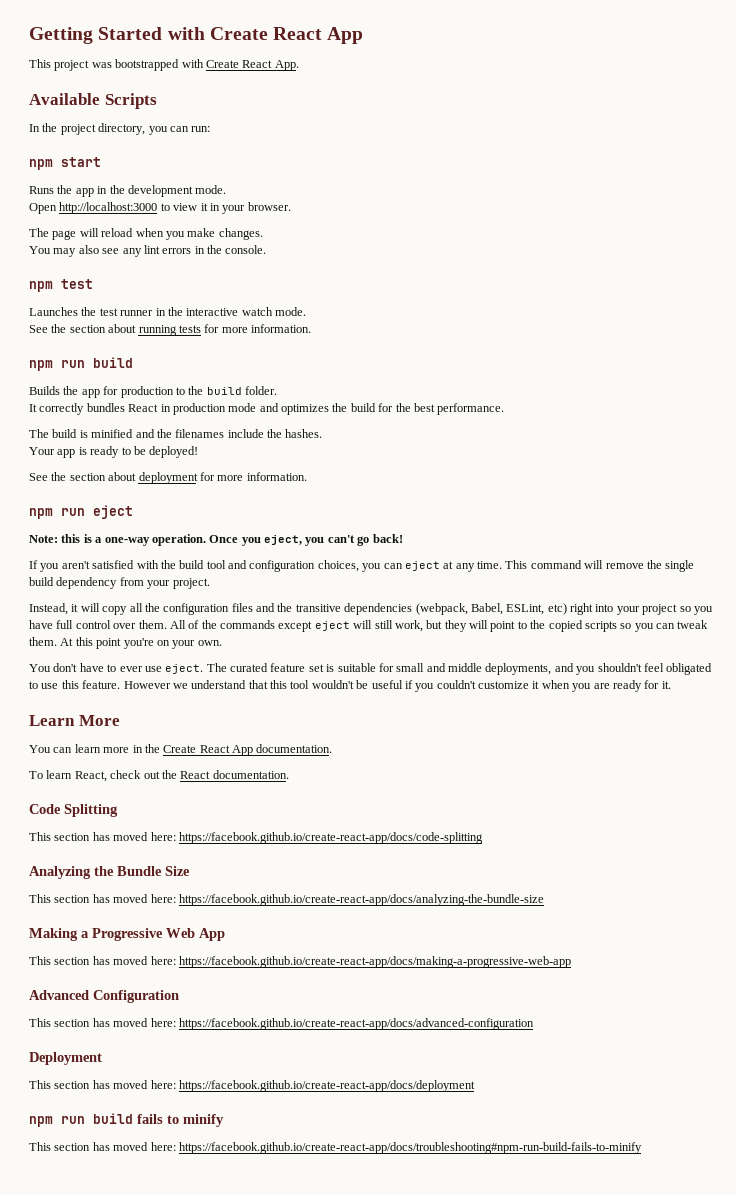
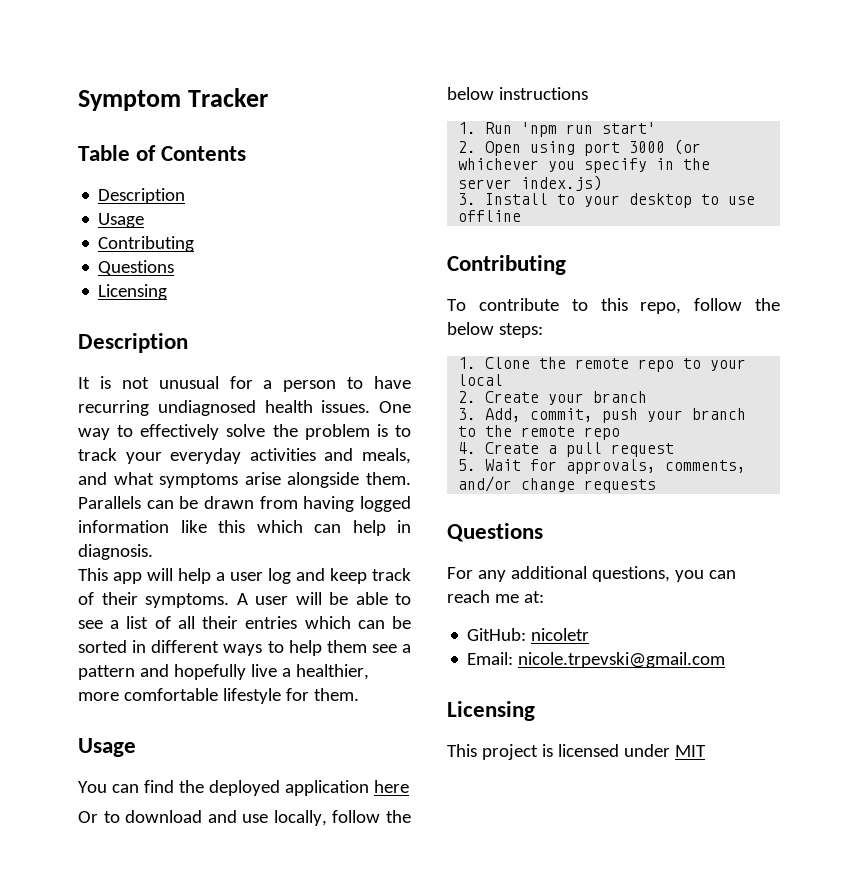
[29,27,364,44] [29,59,299,71] [29,93,157,109] [29,123,211,135] [29,157,101,170] [29,185,227,197] [29,202,291,214] [29,228,263,240] [29,245,267,257] [29,279,93,292] [29,307,306,316] [29,324,311,336] [29,357,133,371] [29,386,277,398] [29,403,505,415] [29,429,323,438] [29,446,199,458] [29,472,307,484] [29,505,133,519] [29,534,403,546] [29,560,695,572] [29,577,210,589] [29,603,713,615] [29,620,709,632] [29,637,222,649] [29,663,713,675] [29,680,671,692] [29,715,120,726] [29,744,333,756] [29,770,289,782] [29,804,118,817] [29,832,483,844] [29,866,190,879] [29,894,544,906] [29,928,225,941] [29,956,571,968] [29,990,179,1003] [29,1018,534,1030] [29,1052,102,1065] [29,1080,475,1092] [29,1113,224,1127] [29,1142,642,1154] Getting Started with Create React App // This project was bootstrapped with Create React App. // Available Scripts // In the project directory, you can run: // npm start // Runs the app in the development mode. // Open http://localhost:3000 to view it in your browser. // The page will reload when you make changes. // You may also see any lint errors in the console. // npm test // Launches the test runner in the interactive watch mode. // See the section about running tests for more information. // npm run build // Builds the app for production to the build folder. // It correctly bundles React in production mode and optimizes the build for the best performance. // The build is minified and the filenames include the hashes. // Your app is ready to be deployed! // See the section about deployment for more information. // npm run eject // Note: this is a one-way operation. Once you eject, you can't go back! // If you aren't satisfied with the build tool and configuration choices, you can eject at any time. This command will remove the single build dependency from your project. // Instead, it will copy all the configuration files and the transitive dependencies (webpack, Babel, ESLint, etc) right into your project so you have full control over them. All of the commands except eject will still work, but they will point to the copied scripts so you can tweak them. At this point you're on your own. // You don't have to ever use eject. The curated feature set is suitable for small and middle deployments, and you shouldn't feel obligated to use this feature. However we understand that this tool wouldn't be useful if you couldn't customize it when you are ready for it. // Learn More // You can learn more in the Create React App documentation. // To learn React, check out the React documentation. // Code Splitting // This section has moved here: https://facebook.github.io/create-react-app/docs/code-splitting // Analyzing the Bundle Size // This section has moved here: https://facebook.github.io/create-react-app/docs/analyzing-the-bundle-size // Making a Progressive Web App // This section has moved here: https://facebook.github.io/create-react-app/docs/making-a-progressive-web-app // Advanced Configuration // This section has moved here: https://facebook.github.io/create-react-app/docs/advanced-configuration // Deployment // This section has moved here: https://facebook.github.io/create-react-app/docs/deployment // npm run build fails to minify // This section has moved here: https://facebook.github.io/create-react-app/docs/troubleshooting#npm-run-build-fails-to-minify -> [78,88,269,111] [78,145,247,161] [98,188,186,204] [98,213,145,228] [98,236,195,252] [98,260,175,276] [98,284,168,300] [78,333,188,353] [78,376,411,392] [78,400,411,416] [78,424,411,440] [78,448,411,464] [78,472,411,488] [78,496,412,512] [78,520,411,536] [78,544,153,560] [78,568,411,584] [78,592,411,608] [78,616,412,629] [78,640,411,656] [78,664,369,680] [78,688,359,704] [78,738,136,757] [78,780,409,796] [78,810,411,826] [447,87,588,100] [458,122,657,137] [458,139,702,156] [458,158,711,173] [458,175,603,191] [458,193,756,208] [458,210,522,222] [447,255,566,275] [447,298,780,314] [447,322,543,338] [458,357,747,372] [458,374,504,386] [458,391,648,405] [458,408,747,423] [458,425,621,440] [458,442,675,457] [458,459,747,474] [458,476,657,493] [447,523,543,542] [447,566,736,582] [447,590,544,603] [467,628,590,641] [467,652,726,668] [447,701,535,721] [447,744,706,760] Symptom Tracker // Table of Contents // Description // Usage // Contributing // Questions // Licensing // Description // It is not unusual for a person to have recurring undiagnosed health issues. One way to effectively solve the problem is to track your everyday activities and meals, and what symptoms arise alongside them. Parallels can be drawn from having logged information like this which can help in diagnosis. // This app will help a user log and keep track of their symptoms. A user will be able to see a list of all their entries which can be sorted in different ways to help them see a pattern and hopefully live a healthier, more comfortable lifestyle for them. // Usage // You can find the deployed application here // Or to download and use locally, follow the below instructions // 1. Run 'npm run start' // 2. Open using port 3000 (or whichever you specify in the server index.js) // 3. Install to your desktop to use offline // Contributing // To contribute to this repo, follow the below steps: // 1. Clone the remote repo to your local // 2. Create your branch // 3. Add, commit, push your branch to the remote repo // 4. Create a pull request // 5. Wait for approvals, comments, and/or change requests // Questions // For any additional questions, you can reach me at: // GitHub: nicoletr // Email: nicole.trpevski@gmail.com // Licensing // This project is licensed under MIT

